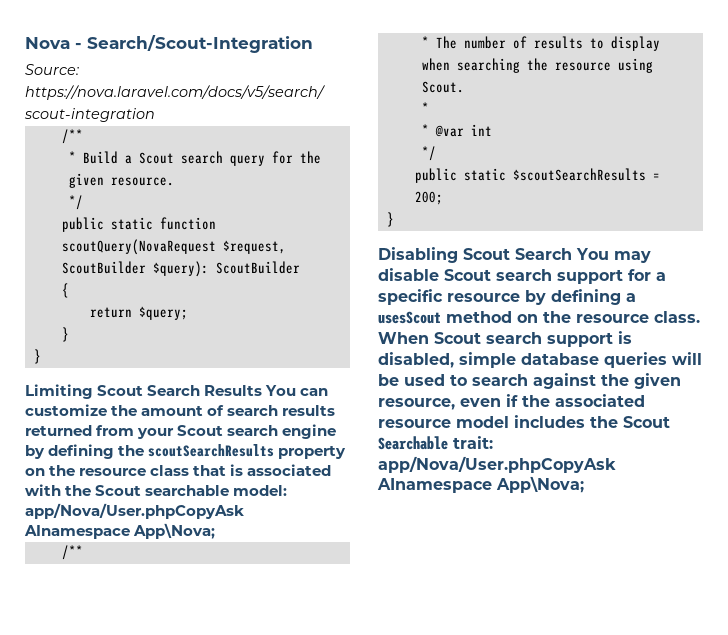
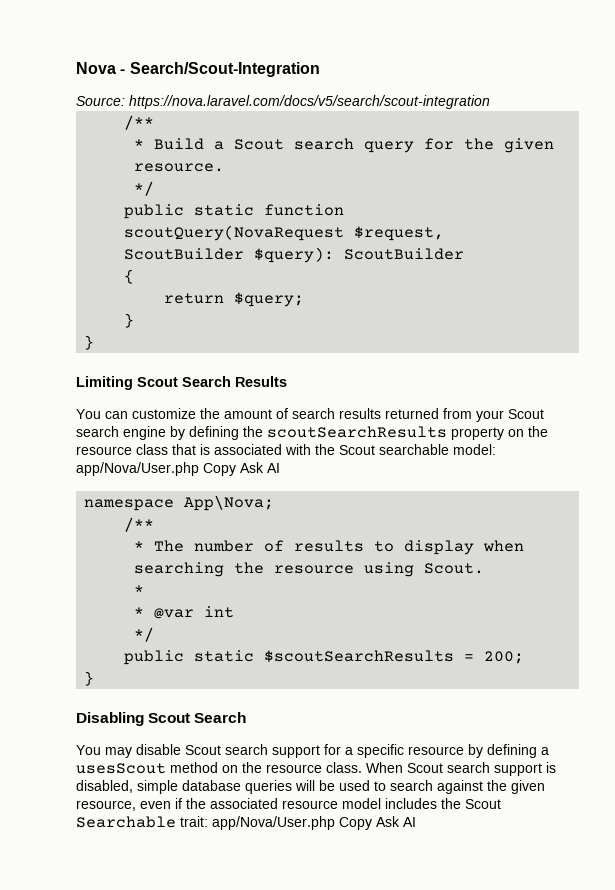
(263, 390) none -> (287, 381) //
[25,503,244,519] [24,525,130,539] app/Nova/User.phpCopyAsk AInamespace -> [76,462,280,476] [84,499,175,511] app/Nova/User.php Copy Ask AI // namespace
(572, 254) none -> (247, 717) //
[378,456,616,473] [377,476,584,493] app/Nova/User.phpCopyAsk AInamespace App\Nova; -> [212,816,416,830] app/Nova/User.php Copy Ask AI

